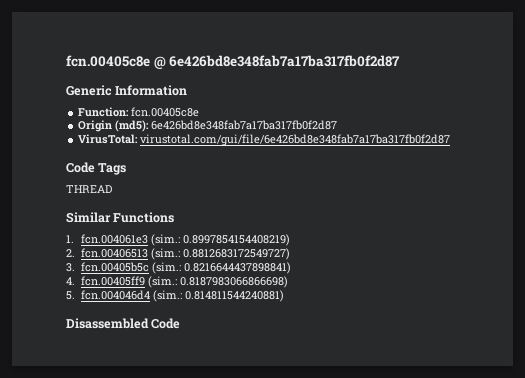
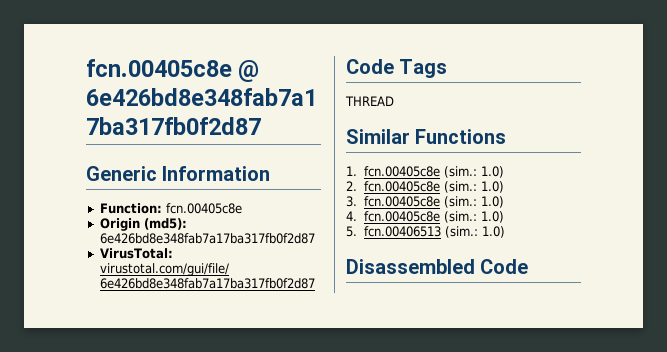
[81,234,291,246] [66,248,291,260] [66,262,292,274] [66,276,289,288] [66,290,285,302] fcn.004061e3 (sim.: 0.8997854154408219) // 2. fcn.00406513 (sim.: 0.8812683172549727) // 3. fcn.00405b5c (sim.: 0.8216644437898841) // 4. fcn.00405ff9 (sim.: 0.8187983066866698) // 5. fcn.004046d4 (sim.: 0.814811544240881) -> [364,166,505,178] [346,181,505,193] [346,196,505,208] [346,211,505,223] [346,226,506,238] fcn.00405c8e (sim.: 1.0) // 2. fcn.00405c8e (sim.: 1.0) // 3. fcn.00405c8e (sim.: 1.0) // 4. fcn.00405c8e (sim.: 1.0) // 5. fcn.00406513 (sim.: 1.0)

